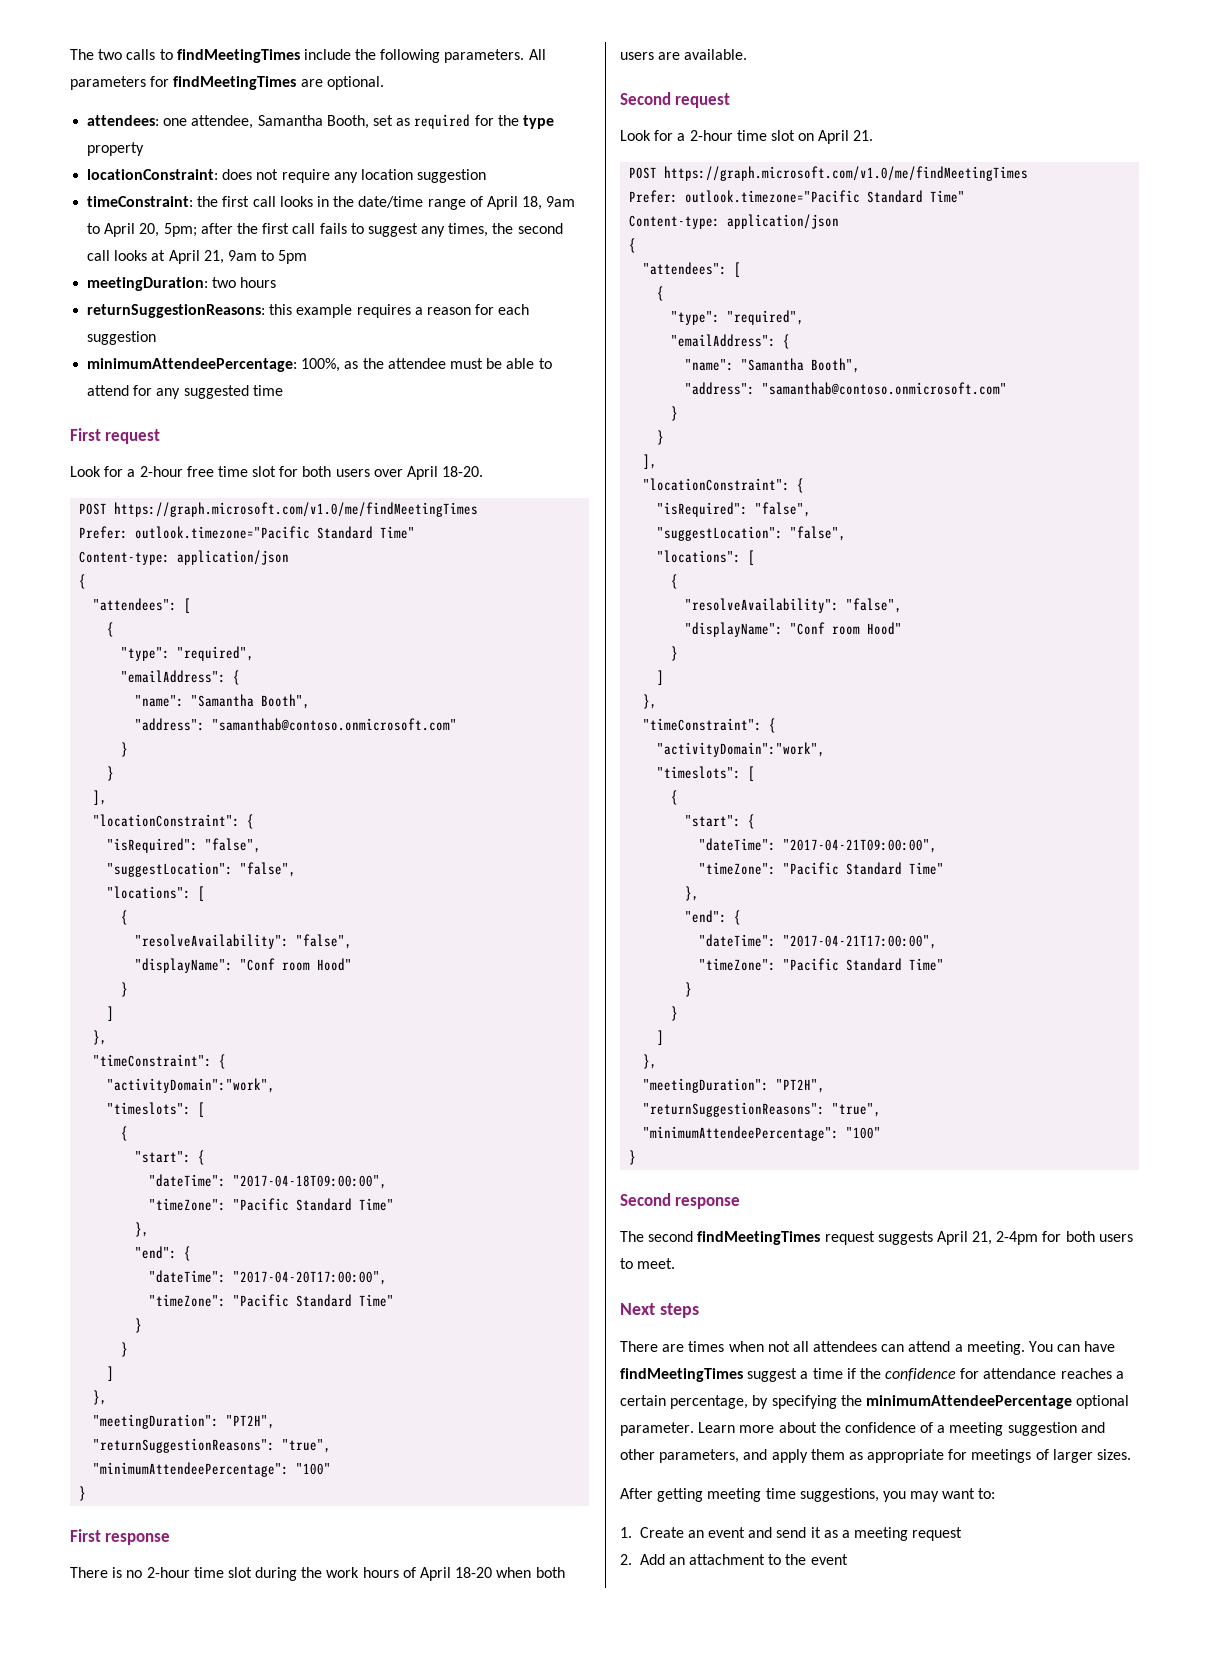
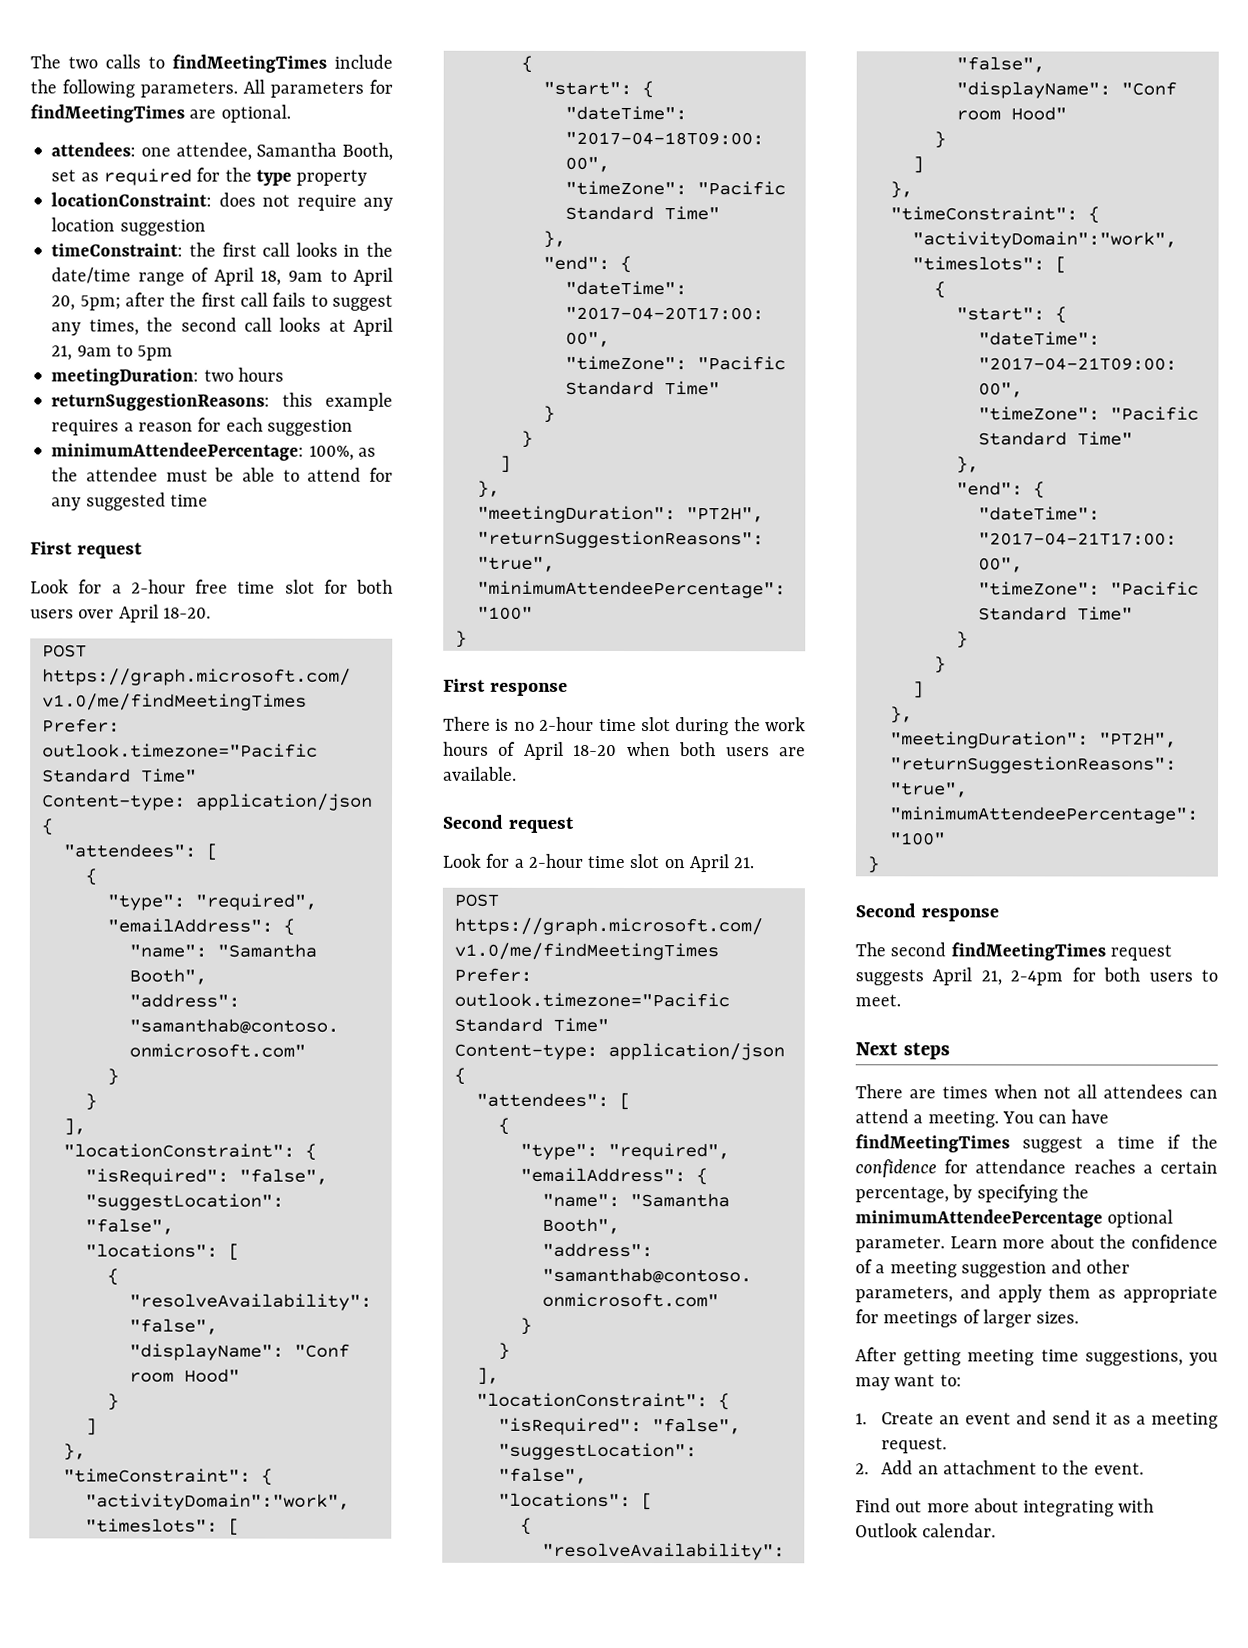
[912,1527,963,1541] request -> [881,1437,948,1454] request.
[810,1554,848,1565] event -> [1093,1462,1144,1475] [855,1498,1155,1517] [855,1523,997,1538] event. // Find out more about integrating with Outlook calendar.

